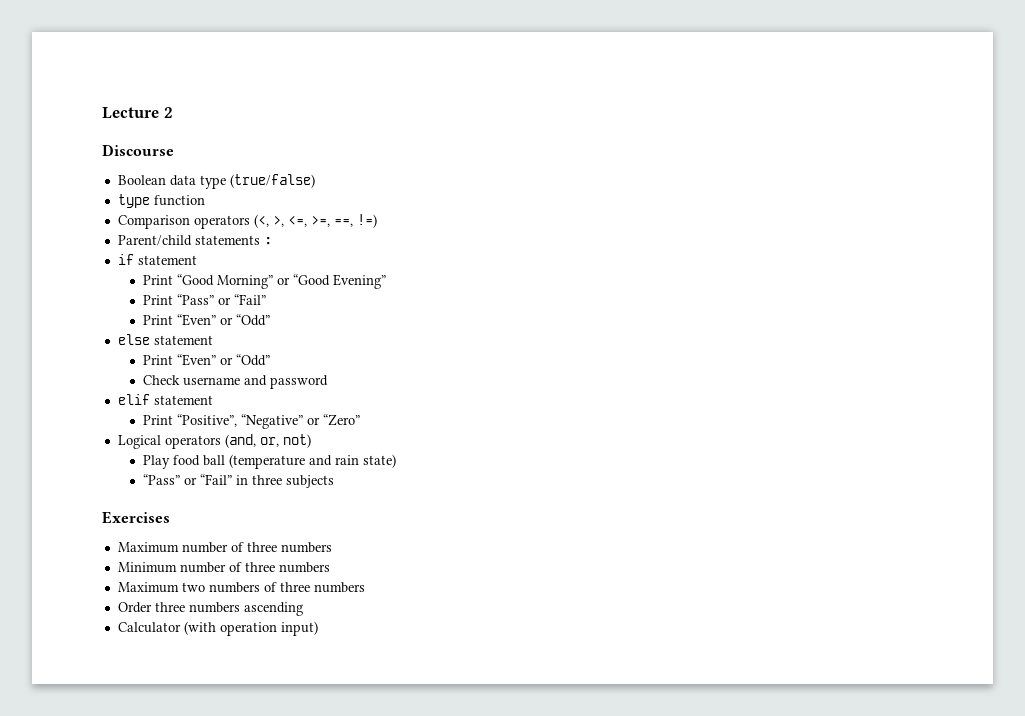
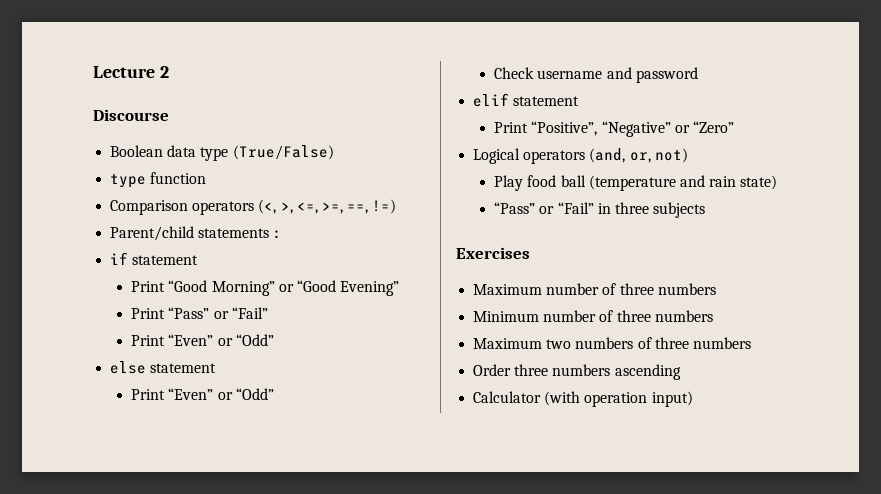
[229,174,315,188] (true/false) -> [232,145,334,160] (True/False)

